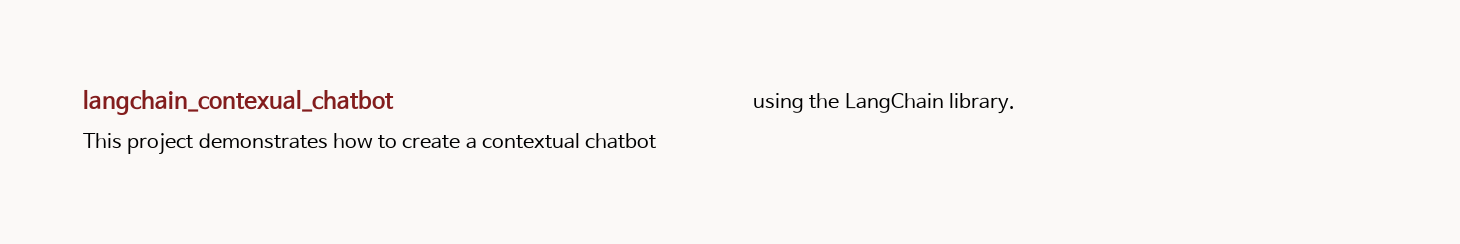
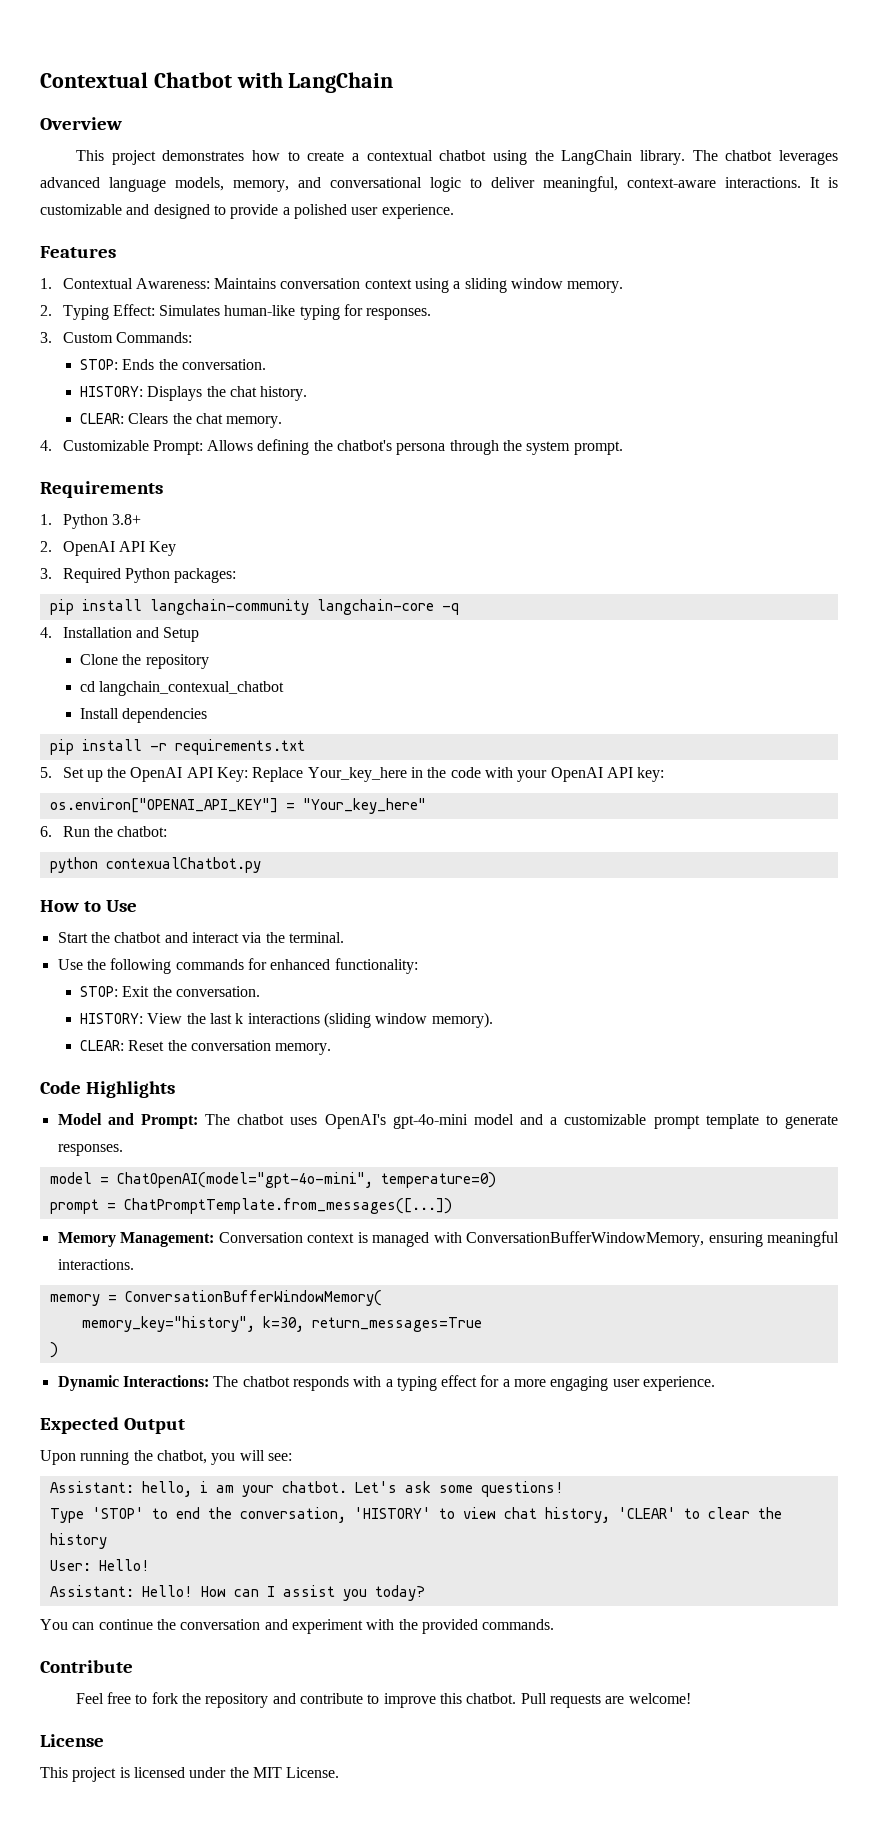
[83,89,394,115] langchain_contexual_chatbot -> [40,72,394,93] [40,117,122,130] Contextual Chatbot with LangChain // Overview
(1015, 103) none -> [692,150,838,165] [40,176,838,192] [40,204,454,219] [40,246,116,258] [40,278,624,293] [40,304,432,320] [40,332,192,343] [80,359,267,370] [80,386,308,401] [80,413,283,428] [40,439,623,455] [40,481,163,498] [40,514,141,529] [40,541,177,556] [40,568,237,583] [49,599,459,615] [40,627,200,642] [80,654,209,669] [80,681,285,696] [80,708,208,723] [49,739,305,755] [40,767,665,782] [49,798,426,814] [40,826,168,837] [49,857,261,873] [40,900,138,912] [57,932,344,943] [57,958,418,974] [80,986,261,997] [80,1012,493,1028] [80,1040,332,1055] [40,1081,176,1098] [57,1113,838,1129] [57,1144,123,1156] [49,1172,496,1188] [49,1198,452,1214] [57,1231,839,1247] [57,1259,134,1270] [49,1290,382,1306] [81,1316,482,1332] [49,1342,58,1358] [57,1375,716,1391] [40,1417,186,1434] [40,1450,292,1465] [49,1481,564,1497] [49,1507,782,1523] [49,1533,107,1549] [49,1559,150,1571] [49,1585,425,1601] [40,1619,555,1634] [40,1660,133,1673] [75,1692,691,1708] [40,1734,104,1747] [40,1767,340,1782] The chatbot leverages advanced language models, memory, and conversational logic to deliver meaningful, context-aware interactions. It is customizable and designed to provide a polished user experience. // Features // 1. Contextual Awareness: Maintains conversation context using a sliding window memory. // 2. Typing Effect: Simulates human-like typing for responses. // 3. Custom Commands: // STOP: Ends the conversation. // HISTORY: Displays the chat history. // CLEAR: Clears the chat memory. // 4. Customizable Prompt: Allows defining the chatbot's persona through the system prompt. // Requirements // 1. Python 3.8+ // 2. OpenAI API Key // 3. Required Python packages: // pip install langchain-community langchain-core -q // 4. Installation and Setup // Clone the repository // cd langchain_contexual_chatbot // Install dependencies // pip install -r requirements.txt // 5. Set up the OpenAI API Key: Replace Your_key_here in the code with your OpenAI API key: // os.environ["OPENAI_API_KEY"] = "Your_key_here" // 6. Run the chatbot: // python contexualChatbot.py // How to Use // Start the chatbot and interact via the terminal. // Use the following commands for enhanced functionality: // STOP: Exit the conversation. // HISTORY: View the last k interactions (sliding window memory). // CLEAR: Reset the conversation memory. // Code Highlights // Model and Prompt: The chatbot uses OpenAI's gpt-4o-mini model and a customizable prompt template to generate responses. // model = ChatOpenAI(model="gpt-4o-mini", temperature=0) // prompt = ChatPromptTemplate.from_messages([...]) // Memory Management: Conversation context is managed with ConversationBufferWindowMemory, ensuring meaningful interactions. // memory = ConversationBufferWindowMemory( // memory_key="history", k=30, return_messages=True // ) // Dynamic Interactions: The chatbot responds with a typing effect for a more engaging user experience. // Expected Output // Upon running the chatbot, you will see: // Assistant: hello, i am your chatbot. Let's ask some questions! // Type 'STOP' to end the conversation, 'HISTORY' to view chat history, 'CLEAR' to clear the history // User: Hello! // Assistant: Hello! How can I assist you today? // You can continue the conversation and experiment with the provided commands. // Contribute // Feel free to fork the repository and contribute to improve this chatbot. Pull requests are welcome! // License // This project is licensed under the MIT License.

